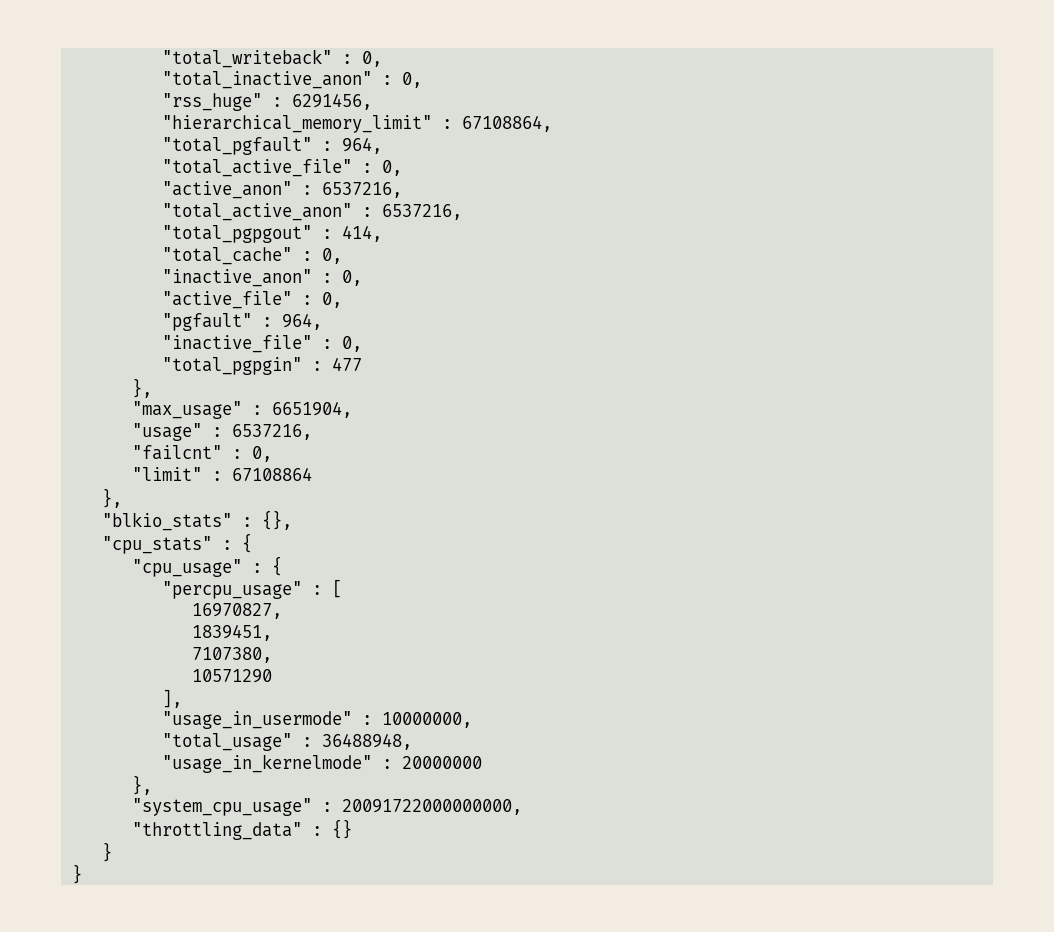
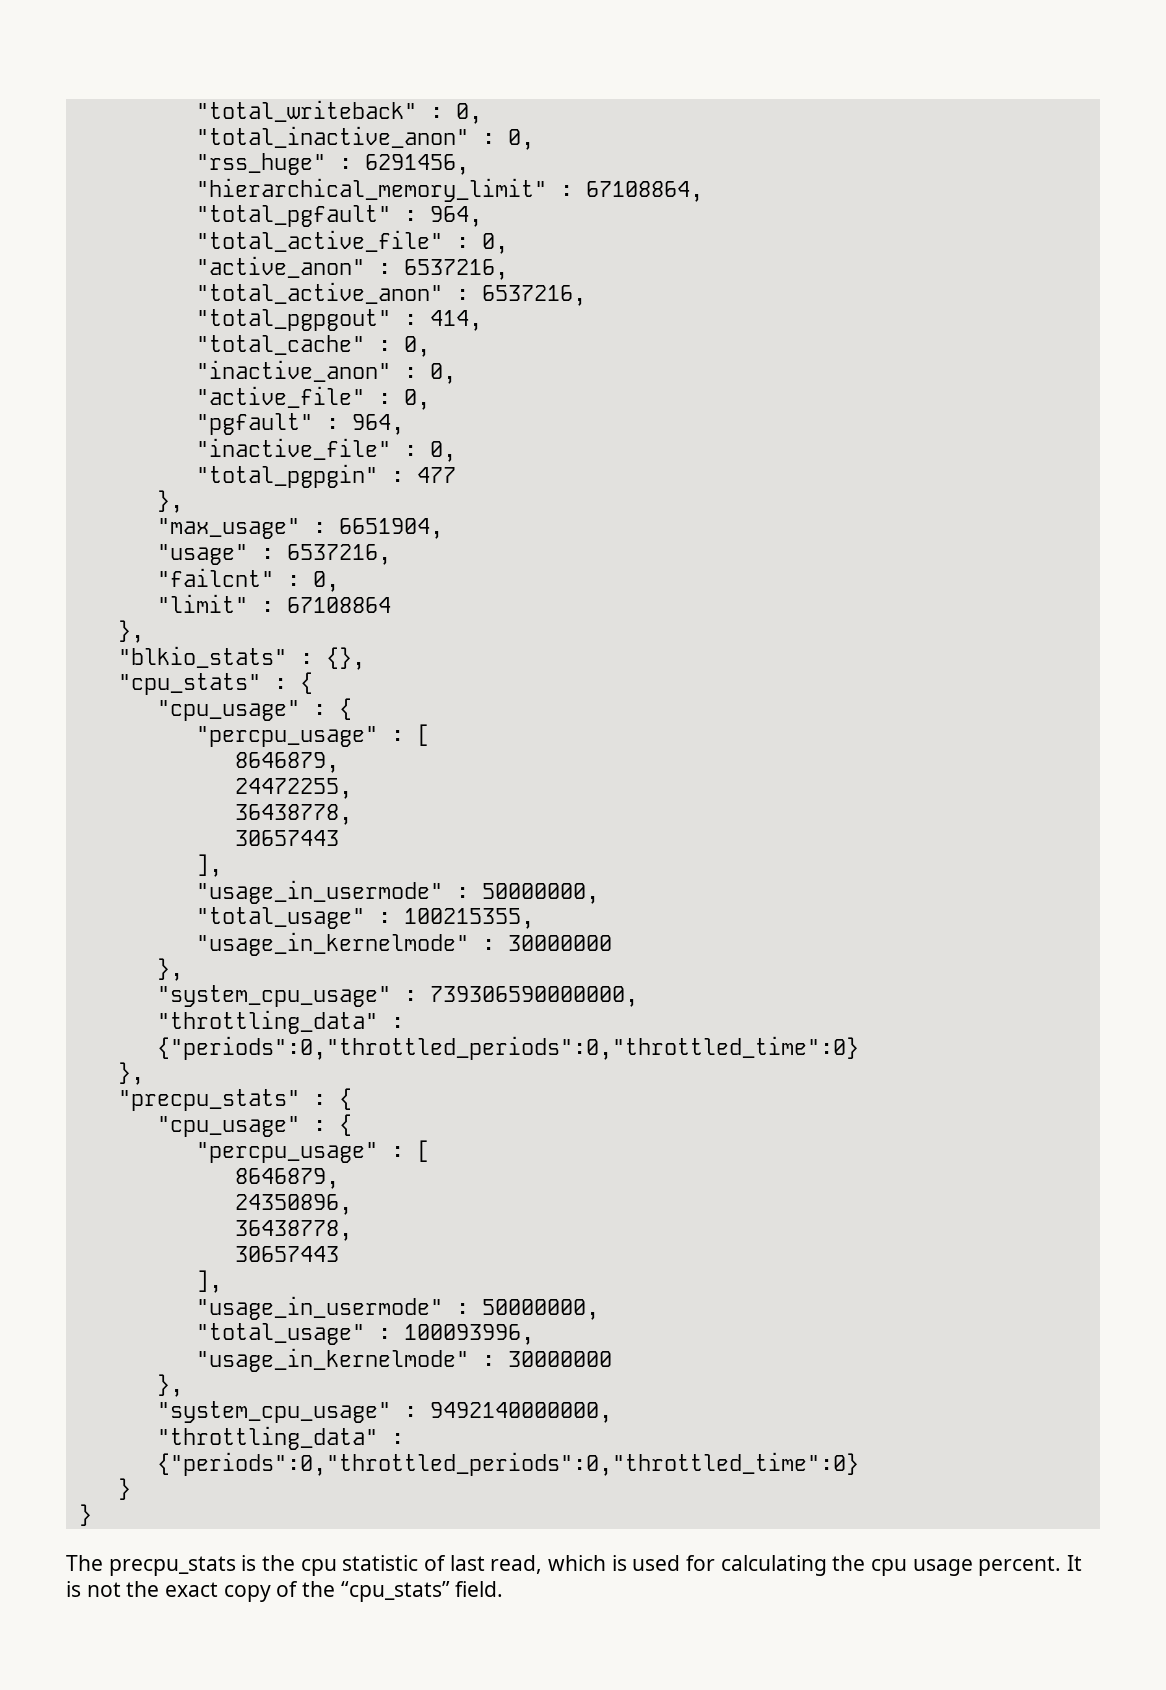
[191,603,282,619] [191,624,272,641] [191,647,272,663] [191,669,272,683] [161,689,182,708] [161,711,472,729] [161,733,412,751] [161,754,482,773] [131,775,152,795] [131,798,522,816] [131,819,352,840] [101,842,112,862] [71,864,82,884] 16970827, // 1839451, // 7107380, // 10571290 // ], // "usage_in_usermode" : 10000000, // "total_usage" : 36488948, // "usage_in_kernelmode" : 20000000 // }, // "system_cpu_usage" : 20091722000000000, // "throttling_data" : {} // } // } -> [234,752,339,773] [234,778,352,799] [234,804,352,825] [234,830,339,846] [195,854,222,877] [195,880,599,904] [195,907,534,929] [195,932,612,956] [156,958,183,981] [156,985,638,1007] [156,1010,404,1034] [156,1036,859,1060] [117,1062,144,1085] [117,1088,352,1111] [156,1114,352,1137] [195,1140,430,1163] [234,1168,339,1189] [234,1194,352,1215] [234,1220,352,1241] [234,1246,339,1262] [195,1270,222,1293] [195,1296,599,1320] [195,1323,534,1345] [195,1348,612,1372] [156,1374,183,1397] [156,1401,612,1423] [156,1426,404,1450] [156,1452,859,1476] [117,1478,131,1500] [78,1504,92,1526] [66,1555,1083,1576] [66,1581,504,1602] 8646879, // 24472255, // 36438778, // 30657443 // ], // "usage_in_usermode" : 50000000, // "total_usage" : 100215355, // "usage_in_kernelmode" : 30000000 // }, // "system_cpu_usage" : 739306590000000, // "throttling_data" : {"periods":0,"throttled_periods":0,"throttled_time":0} // }, // "precpu_stats" : { // "cpu_usage" : { // "percpu_usage" : [ // 8646879, // 24350896, // 36438778, // 30657443 // ], // "usage_in_usermode" : 50000000, // "total_usage" : 100093996, // "usage_in_kernelmode" : 30000000 // }, // "system_cpu_usage" : 9492140000000, // "throttling_data" : {"periods":0,"throttled_periods":0,"throttled_time":0} // } // } // The precpu_stats is the cpu statistic of last read, which is used for calculating the cpu usage percent. It is not the exact copy of the “cpu_stats” field.

